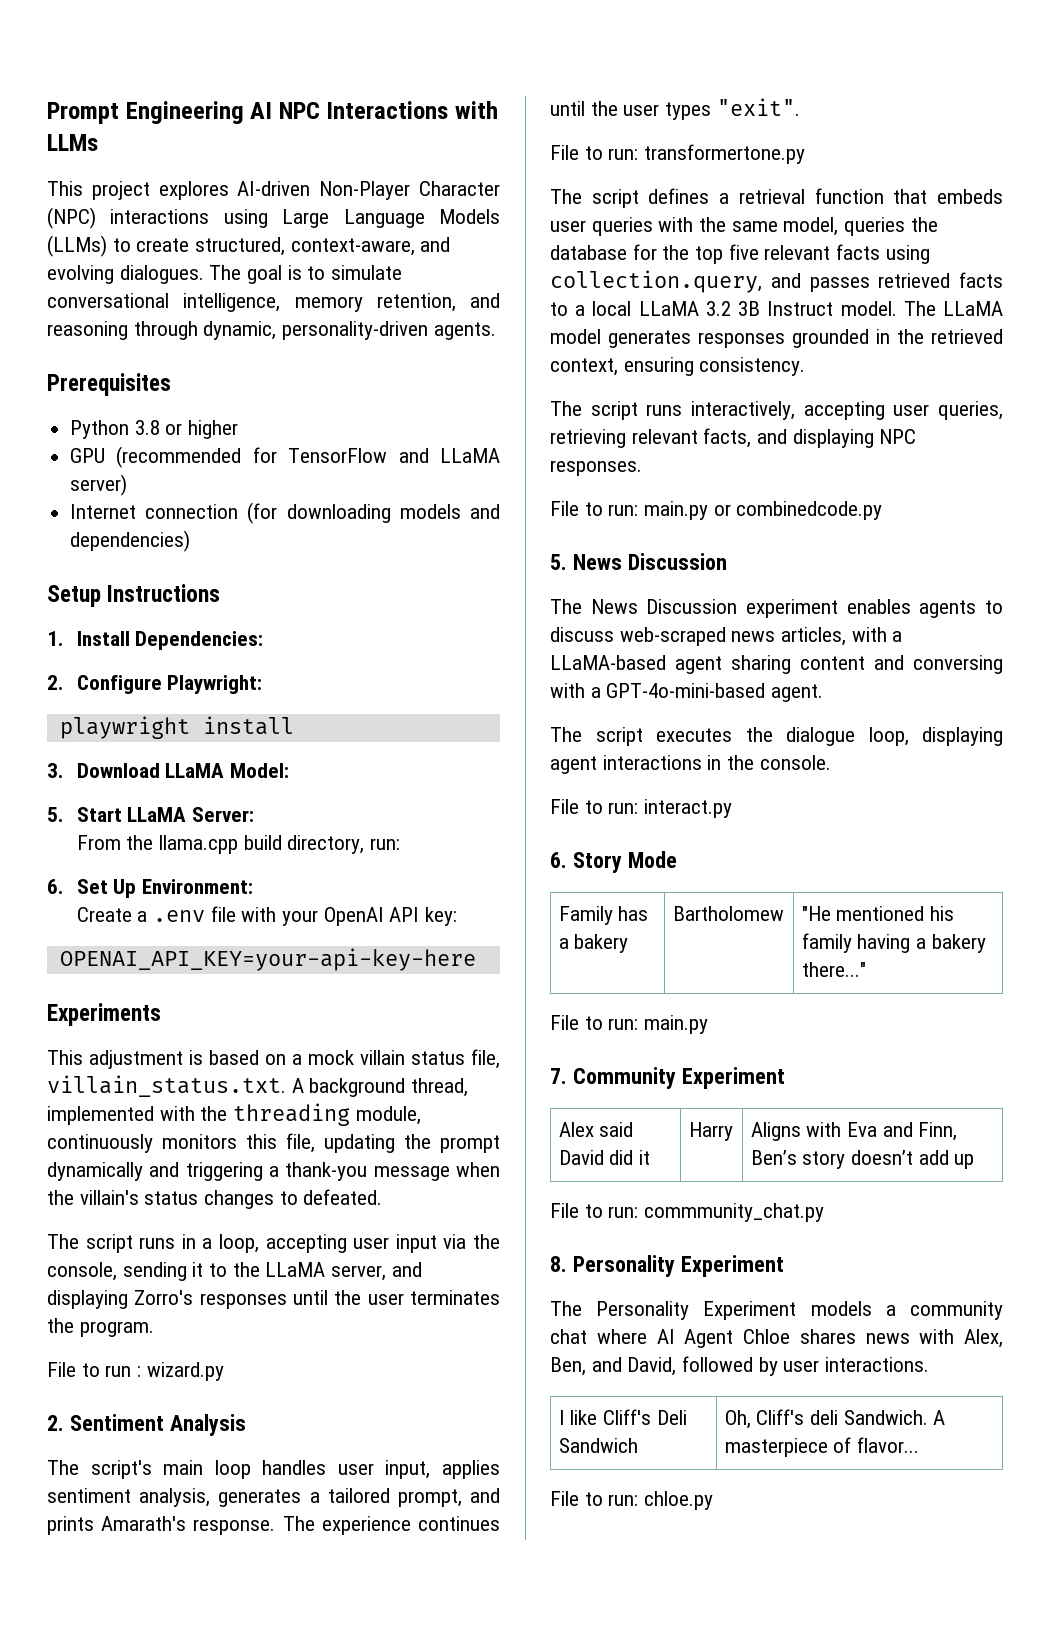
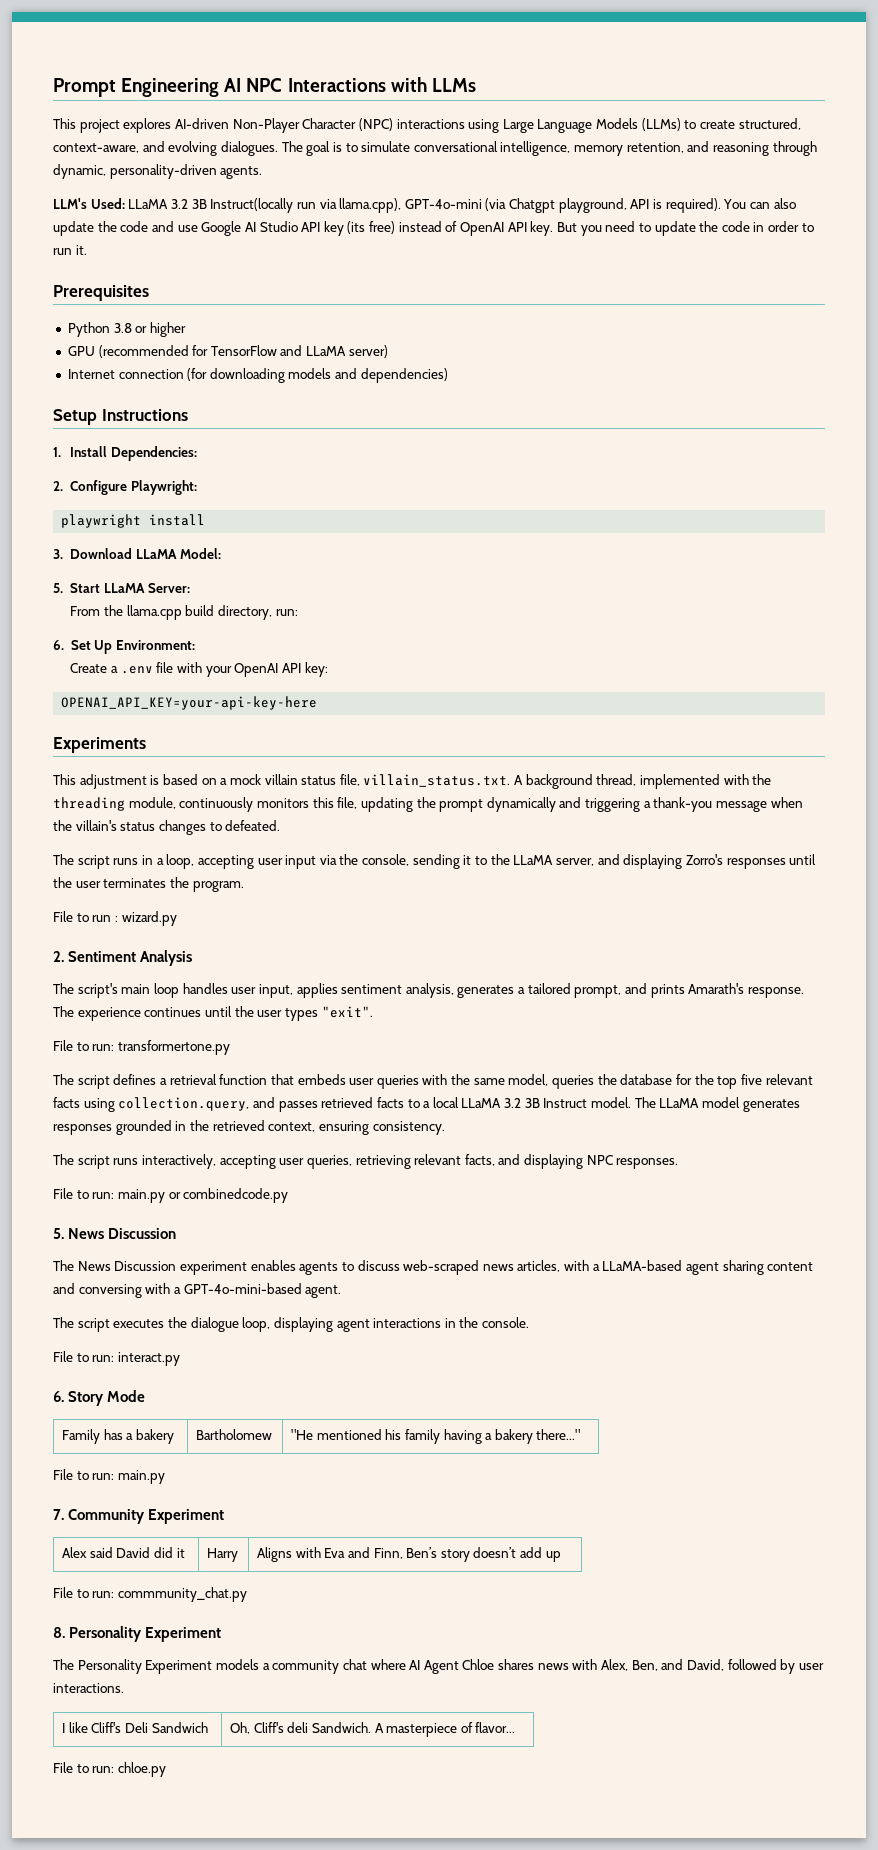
(496, 331) none -> [53,198,796,213] [53,221,814,236] [53,245,87,255] // LLM's Used: LLaMA 3.2 3B Instruct(locally run via llama.cpp), GPT-4o-mini (via Chatgpt playground, API is required). You can also update the code and use Google AI Studio API key (its free) instead of OpenAI API key. But you need to update the code in order to run it.

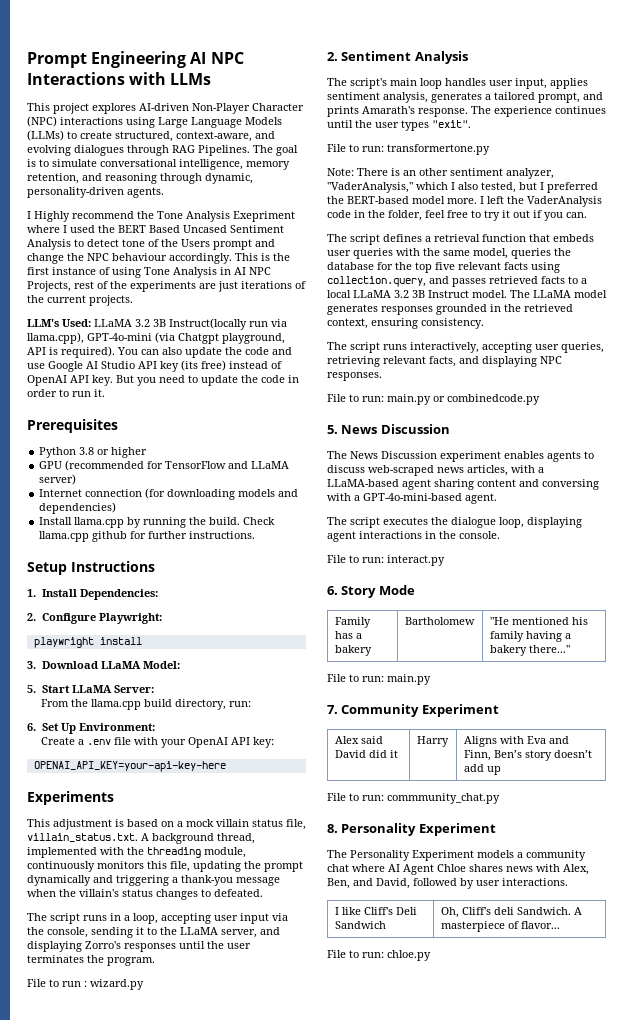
[220,141,278,156] dialogues. -> [74,145,250,156] dialogues through RAG Pipelines.
(263, 172) none -> [27,211,295,222] [27,225,284,233] [27,239,275,250] [27,253,290,264] [27,267,271,278] [27,281,306,292] [27,295,133,306] // I Highly recommend the Tone Analysis Exepriment where I used the BERT Based Uncased Sentiment Analysis to detect tone of the Users prompt and change the NPC behaviour accordingly. This is the first instance of using Tone Analysis in AI NPC Projects, rest of the experiments are just iterations of the current projects.
(448, 375) none -> [39,517,276,528] [39,531,256,542] // Install llama.cpp by running the build. Check llama.cpp github for further instructions.
(230, 1047) none -> [327,168,554,179] [327,182,598,193] [327,196,602,207] [327,210,587,221] // Note: There is an other sentiment analyzer, "VaderAnalysis," which I also tested, but I preferred the BERT-based model more. I left the VaderAnalysis code in the folder, feel free to try it out if you can.

